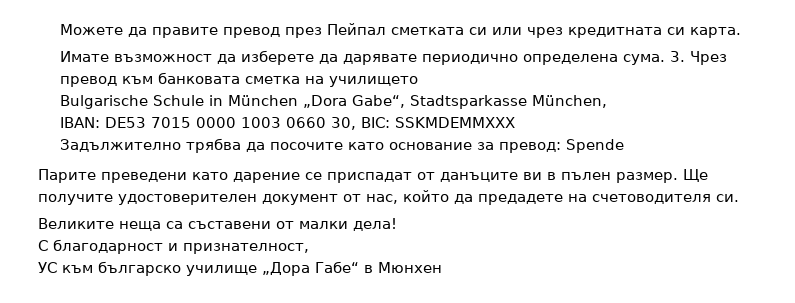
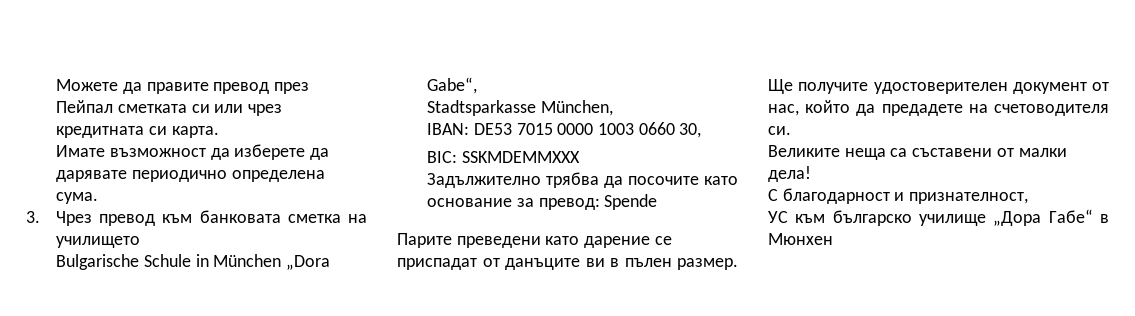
(666, 59) none -> (99, 198) //
(406, 101) none -> (478, 85) //
(357, 123) none -> (702, 130) //

